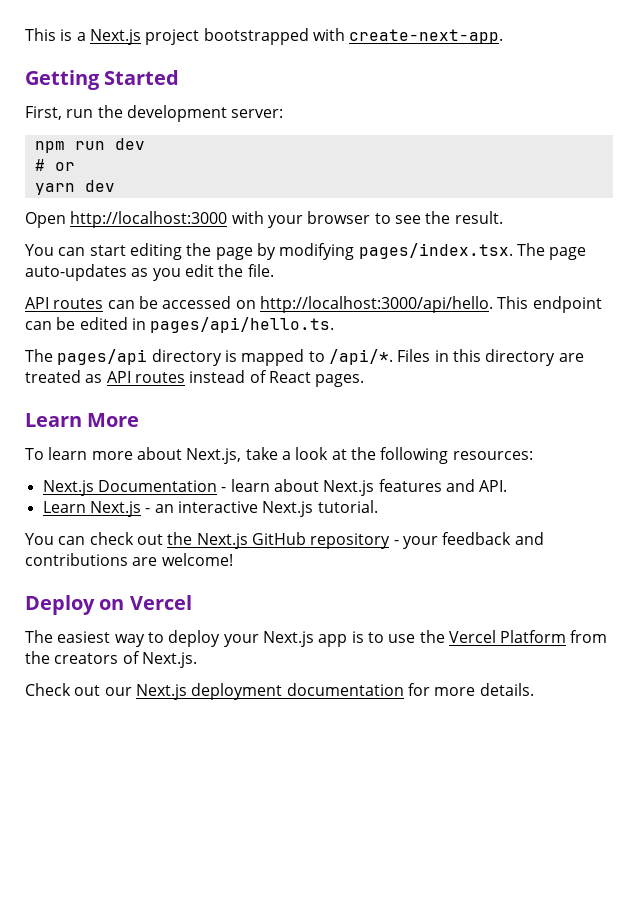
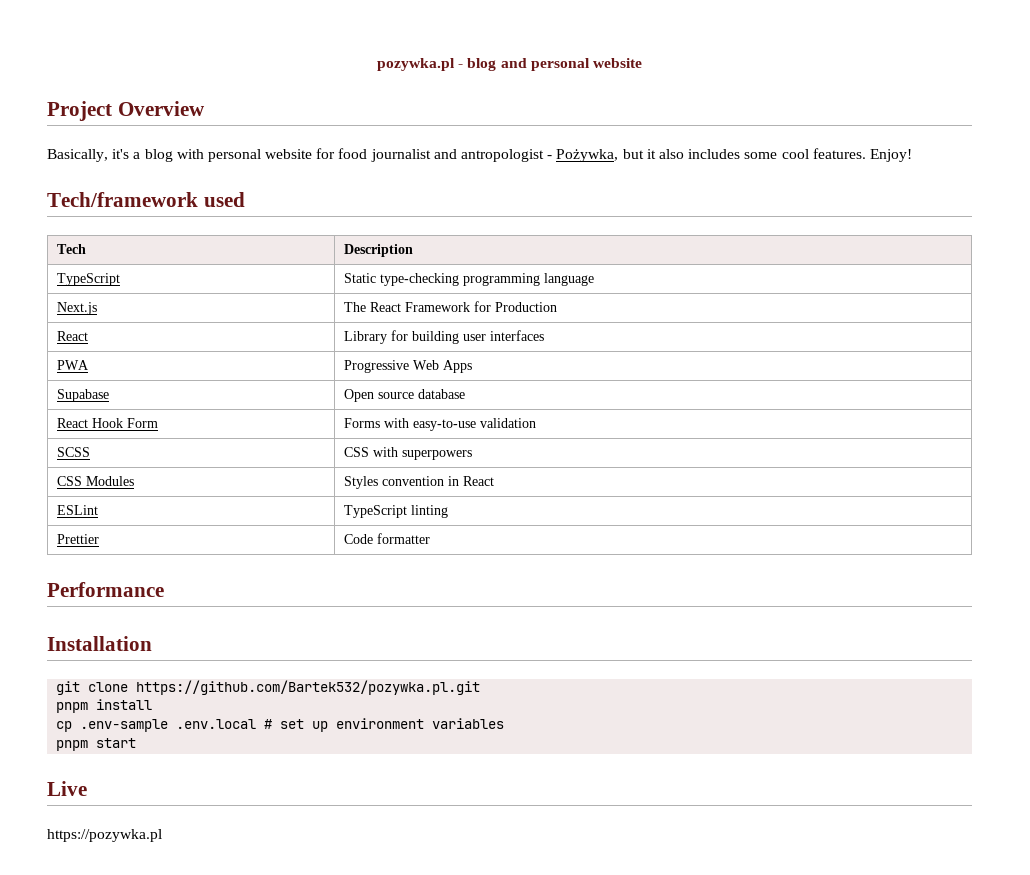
[25,28,504,45] [25,70,180,90] [25,105,284,122] [34,138,145,153] [34,159,75,171] [34,180,115,195] [25,211,503,228] [25,243,587,260] [25,264,274,281] [25,296,602,313] [25,317,335,333] [25,349,584,366] [25,370,365,387] [25,413,140,427] [25,447,533,464] [42,479,508,496] [42,500,378,517] [25,532,544,549] [25,553,233,566] [25,595,192,615] [25,630,608,647] [25,651,197,668] [25,683,534,700] This is a Next.js project bootstrapped with create-next-app. // Getting Started // First, run the development server: // npm run dev // # or // yarn dev // Open http://localhost:3000 with your browser to see the result. // You can start editing the page by modifying pages/index.tsx. The page auto-updates as you edit the file. // API routes can be accessed on http://localhost:3000/api/hello. This endpoint can be edited in pages/api/hello.ts. // The pages/api directory is mapped to /api/*. Files in this directory are treated as API routes instead of React pages. // Learn More // To learn more about Next.js, take a look at the following resources: // Next.js Documentation - learn about Next.js features and API. // Learn Next.js - an interactive Next.js tutorial. // You can check out the Next.js GitHub repository - your feedback and contributions are welcome! // Deploy on Vercel // The easiest way to deploy your Next.js app is to use the Vercel Platform from the creators of Next.js. // Check out our Next.js deployment documentation for more details. -> [377,58,642,71] [47,101,205,121] [47,148,912,162] [47,192,245,207] [56,244,86,254] [343,244,413,257] [56,273,120,286] [343,273,594,286] [56,302,97,315] [343,301,557,312] [56,331,88,341] [343,330,544,344] [56,360,89,370] [343,360,472,373] [56,389,109,402] [343,389,465,402] [56,418,158,428] [343,418,536,431] [56,447,90,457] [343,447,472,460] [56,476,134,486] [343,476,494,489] [56,505,98,515] [343,505,448,518] [56,534,99,544] [343,533,430,544] [47,582,164,597] [47,636,152,651] [56,680,481,695] [56,699,153,713] [56,718,505,732] [56,738,137,751] [47,781,87,796] [47,829,162,842] pozywka.pl - blog and personal website // Project Overview // Basically, it's a blog with personal website for food journalist and antropologist - Pożywka, but it also includes some cool features. Enjoy! // Tech/framework used // Tech | Description // TypeScript | Static type-checking programming language // Next.js | The React Framework for Production // React | Library for building user interfaces // PWA | Progressive Web Apps // Supabase | Open source database // React Hook Form | Forms with easy-to-use validation // SCSS | CSS with superpowers // CSS Modules | Styles convention in React // ESLint | TypeScript linting // Prettier | Code formatter // Performance // Installation // git clone https://github.com/Bartek532/pozywka.pl.git // pnpm install // cp .env-sample .env.local # set up environment variables // pnpm start // Live // https://pozywka.pl

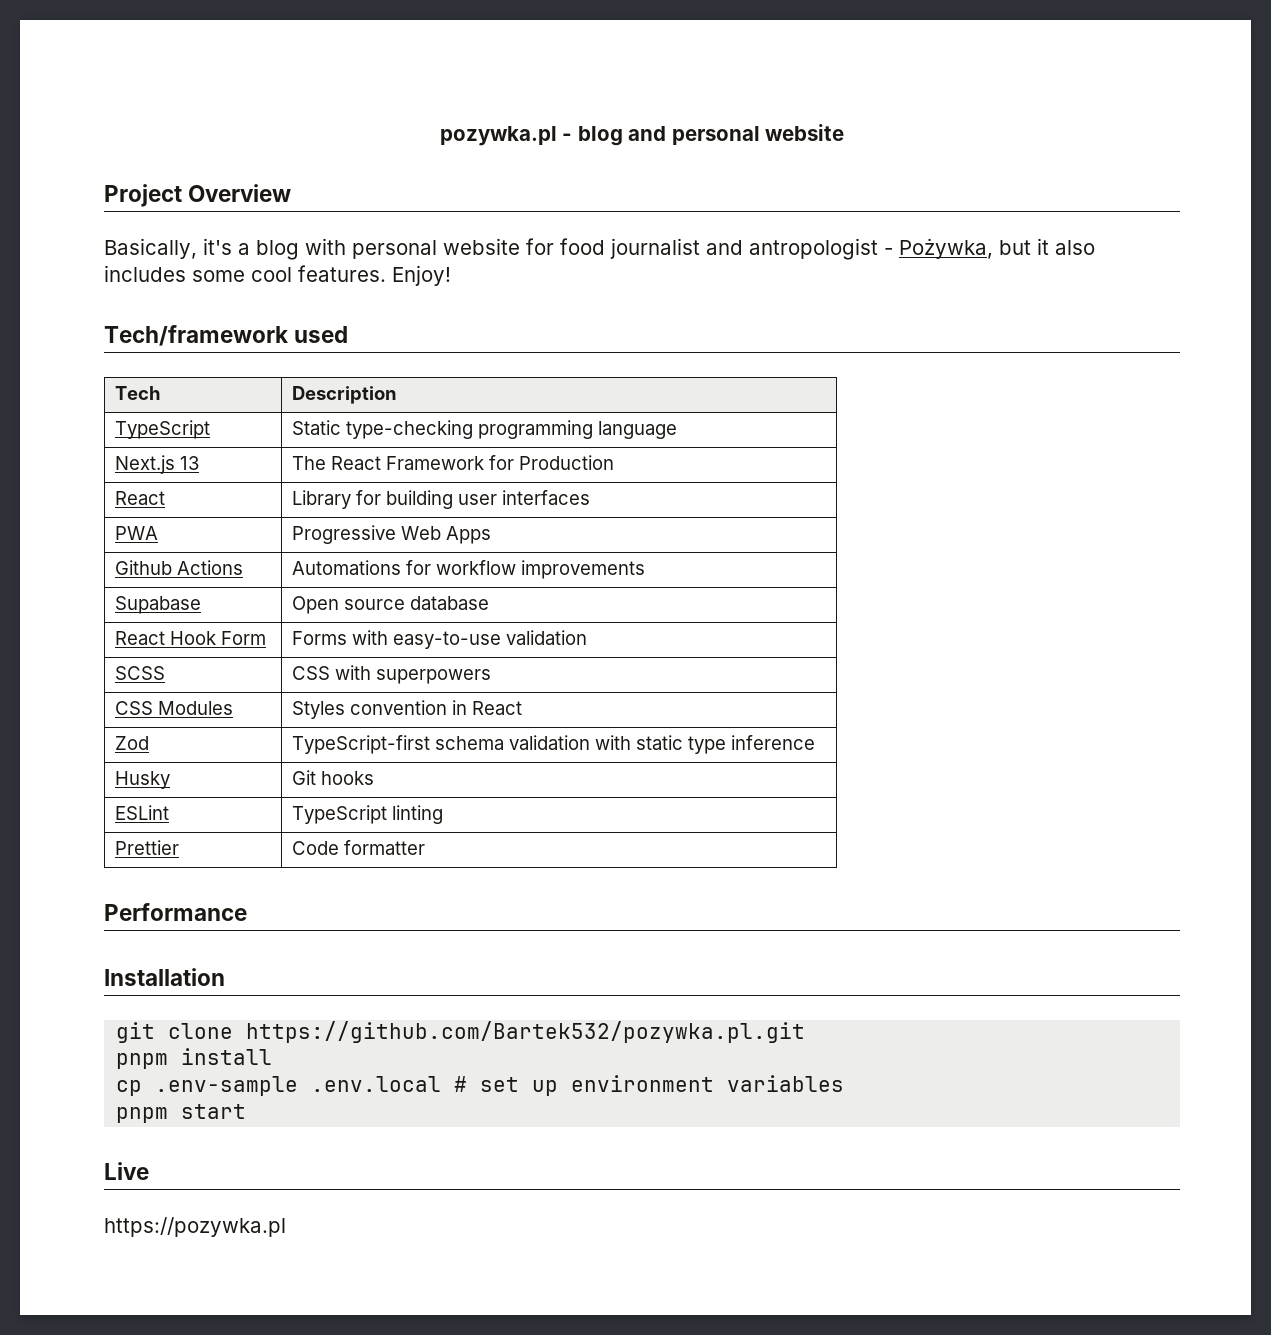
(97, 308) none -> [180,456,200,470] 13
(472, 366) none -> [115,560,244,575] [292,560,646,579] // Github Actions | Automations for workflow improvements
(494, 481) none -> [115,736,150,750] [292,735,816,754] [115,771,171,789] [292,770,375,785] // Zod | TypeScript-first schema validation with static type inference // Husky | Git hooks

